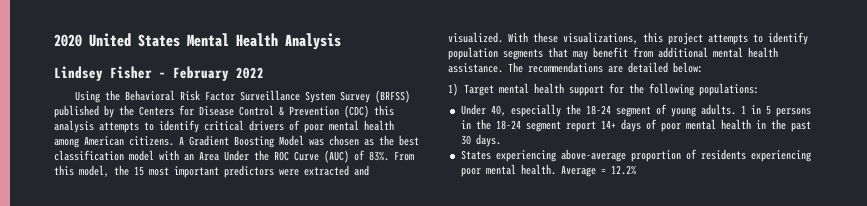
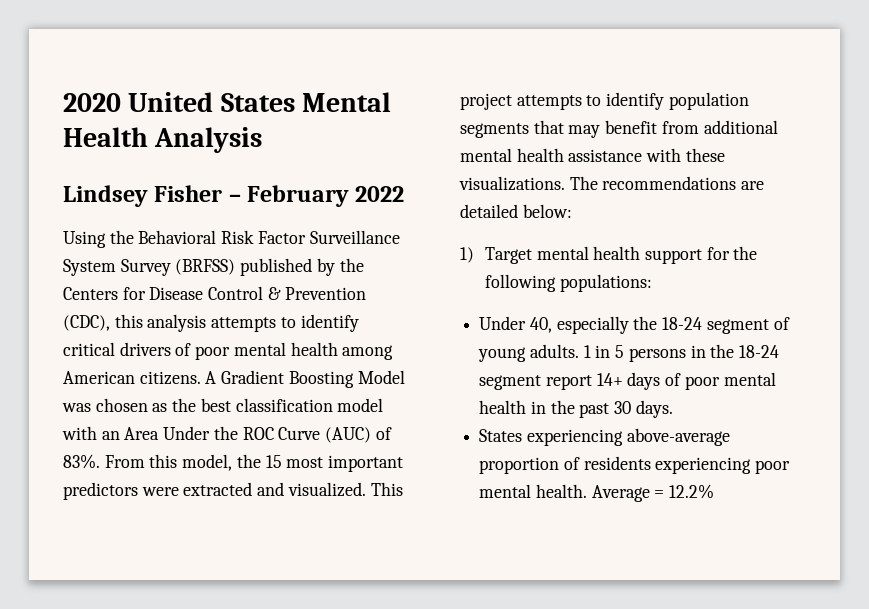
[344,105,369,118] (CDC) -> [63,315,110,331] (CDC),
[508,32,663,44] With these visualizations, this -> [370,482,403,496] This
[448,63,503,73] assistance. -> [568,148,725,162] [459,176,565,191] assistance with these visualizations.

